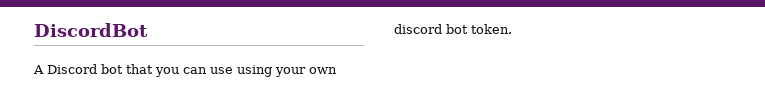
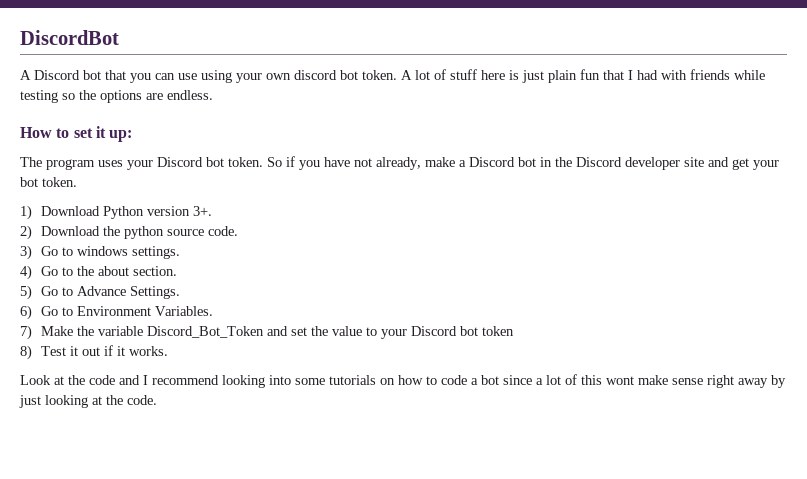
(512, 29) none -> [401,69,765,83] [20,90,213,103] [20,126,133,142] [20,156,779,170] [20,177,77,187] [20,205,212,220] [20,225,238,240] [20,245,180,260] [20,265,177,280] [20,285,180,300] [20,305,213,320] [20,325,514,340] [20,345,168,360] [20,374,786,388] [19,395,157,408] A lot of stuff here is just plain fun that I had with friends while testing so the options are endless. // How to set it up: // The program uses your Discord bot token. So if you have not already, make a Discord bot in the Discord developer site and get your bot token. // 1) Download Python version 3+. // 2) Download the python source code. // 3) Go to windows settings. // 4) Go to the about section. // 5) Go to Advance Settings. // 6) Go to Environment Variables. // 7) Make the variable Discord_Bot_Token and set the value to your Discord bot token // 8) Test it out if it works. // Look at the code and I recommend looking into some tutorials on how to code a bot since a lot of this wont make sense right away by just looking at the code.

